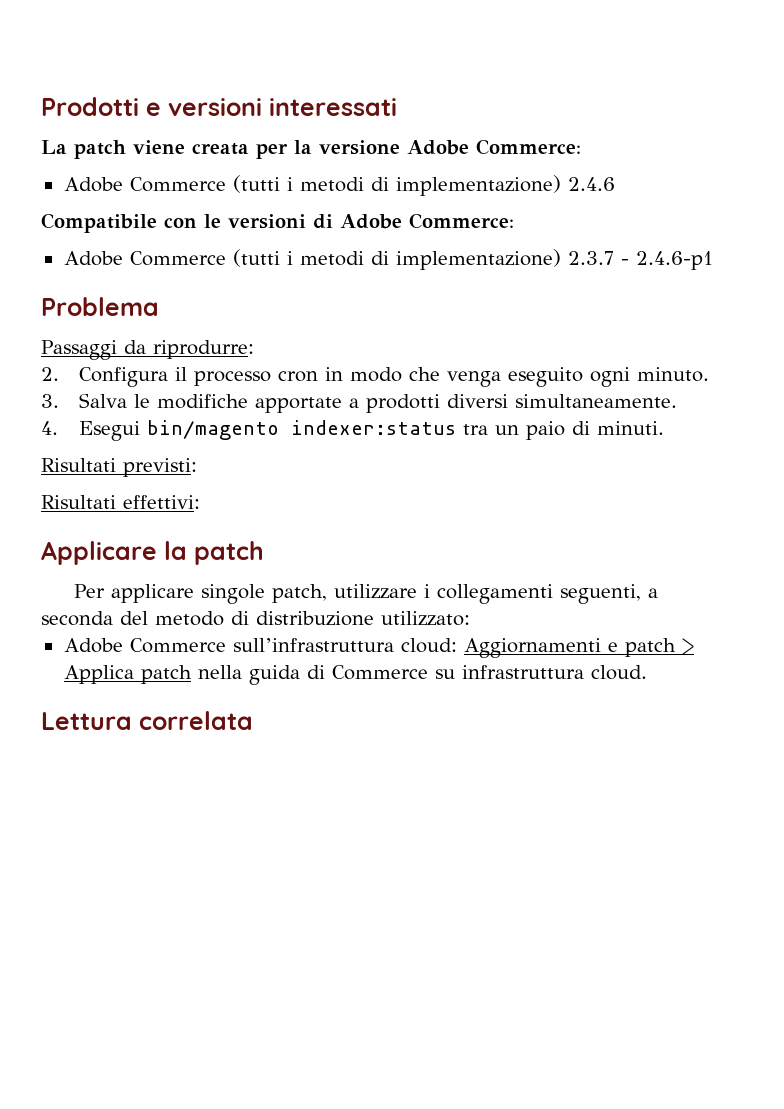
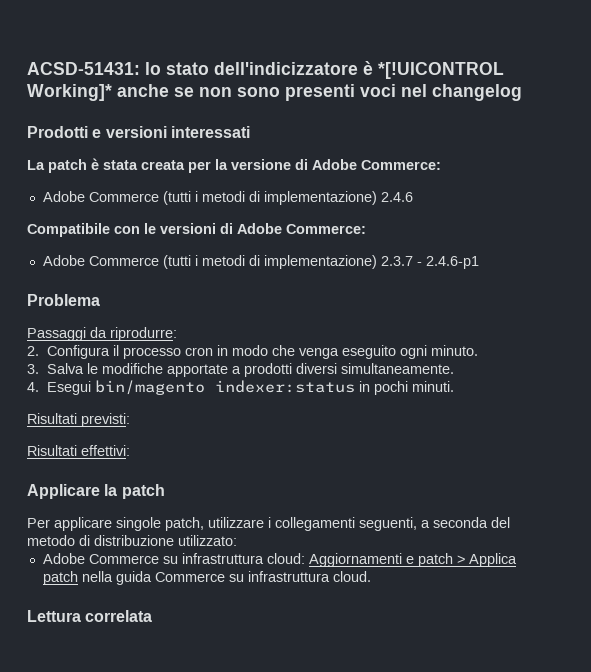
(41, 106) none -> [27,61,504,79] [27,84,522,101] ACSD-51431: lo stato dell'indicizzatore è *[!UICONTROL Working]* anche se non sono presenti voci nel changelog //
[133,140,185,154] viene -> [91,158,138,170] è stata
(400, 147) none -> [295,159,308,170] di
[463,421,591,440] tra un paio di -> [358,381,408,395] in pochi
[232,638,394,652] sull’infrastruttura -> [162,553,264,564] su infrastruttura
[306,665,325,679] di -> (152, 578) none

